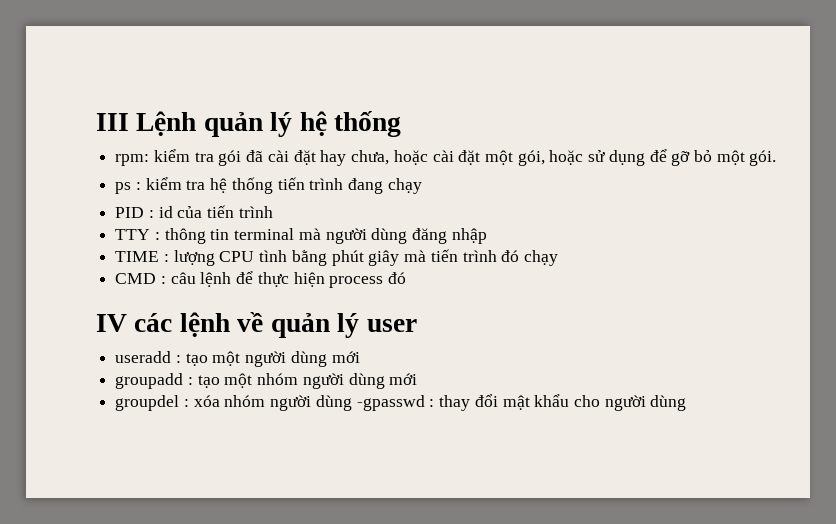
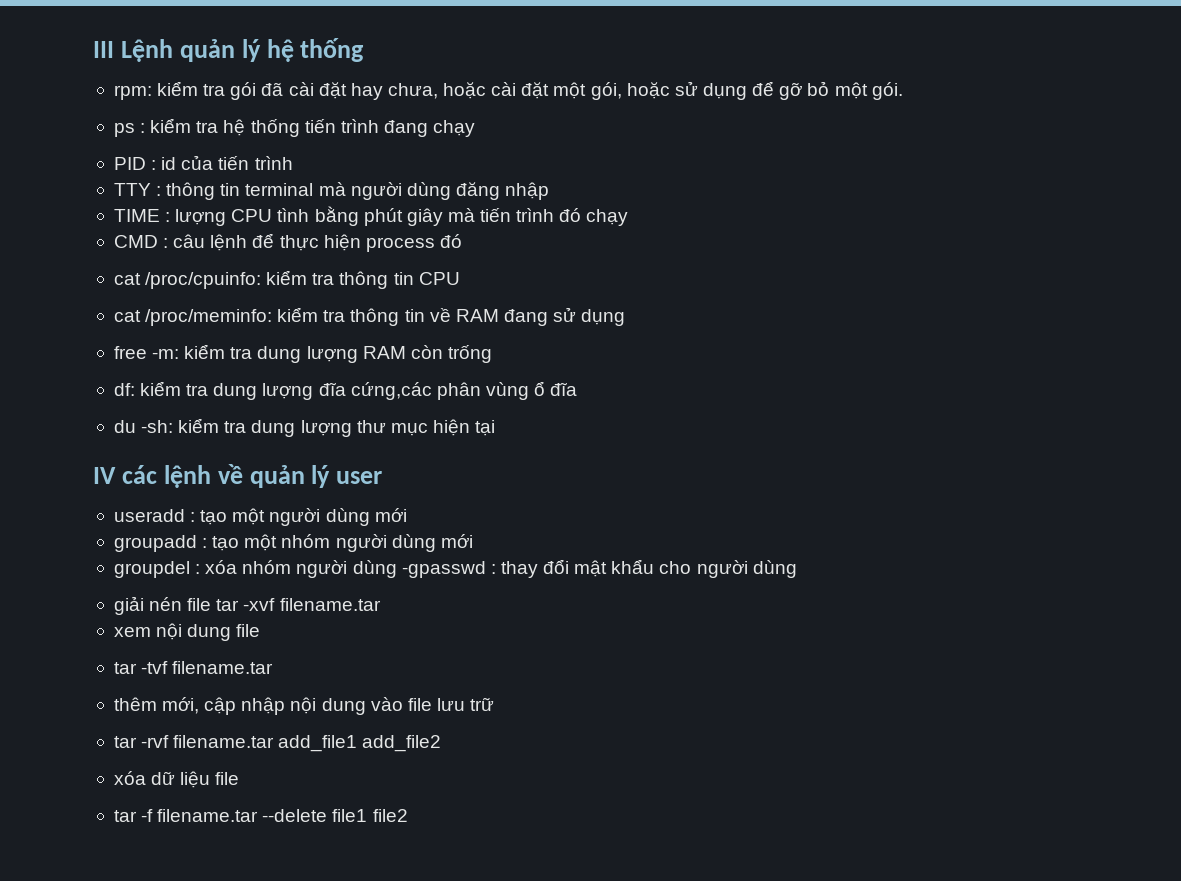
(407, 278) none -> [113,270,460,289] [113,307,626,326] [113,344,492,363] [113,381,578,400] [113,418,496,437] // cat /proc/cpuinfo: kiểm tra thông tin CPU // cat /proc/meminfo: kiểm tra thông tin về RAM đang sử dụng // free -m: kiểm tra dung lượng RAM còn trống // df: kiểm tra dung lượng đĩa cứng,các phân vùng ổ đĩa // du -sh: kiểm tra dung lượng thư mục hiện tại
(687, 403) none -> [113,596,381,615] [113,623,261,641] [113,661,274,674] [113,697,495,715] [113,735,442,752] [113,771,240,788] [113,809,408,822] // giải nén file tar -xvf filename.tar // xem nội dung file // tar -tvf filename.tar // thêm mới, cập nhập nội dung vào file lưu trữ // tar -rvf filename.tar add_file1 add_file2 // xóa dữ liệu file // tar -f filename.tar --delete file1 file2

